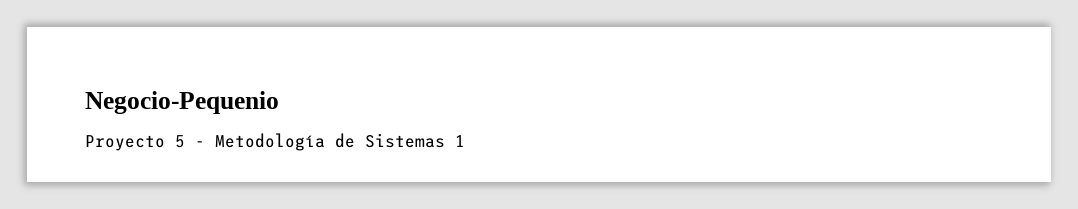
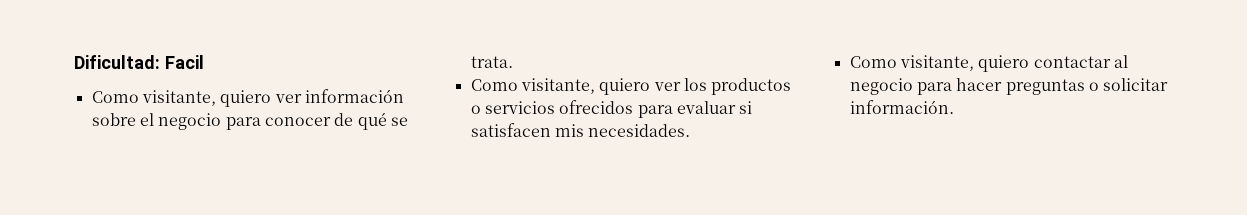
[85,91,279,114] [85,133,465,151] Negocio-Pequenio // Proyecto 5 - Metodología de Sistemas 1 -> [74,55,204,69] [91,89,404,107] [91,112,408,130] [470,56,513,68] [470,78,792,95] [470,100,753,118] [470,123,691,137] [849,55,1128,72] [849,78,1169,95] [849,100,954,114] Dificultad: Facil // Como visitante, quiero ver información sobre el negocio para conocer de qué se trata. // Como visitante, quiero ver los productos o servicios ofrecidos para evaluar si satisfacen mis necesidades. // Como visitante, quiero contactar al negocio para hacer preguntas o solicitar información.

